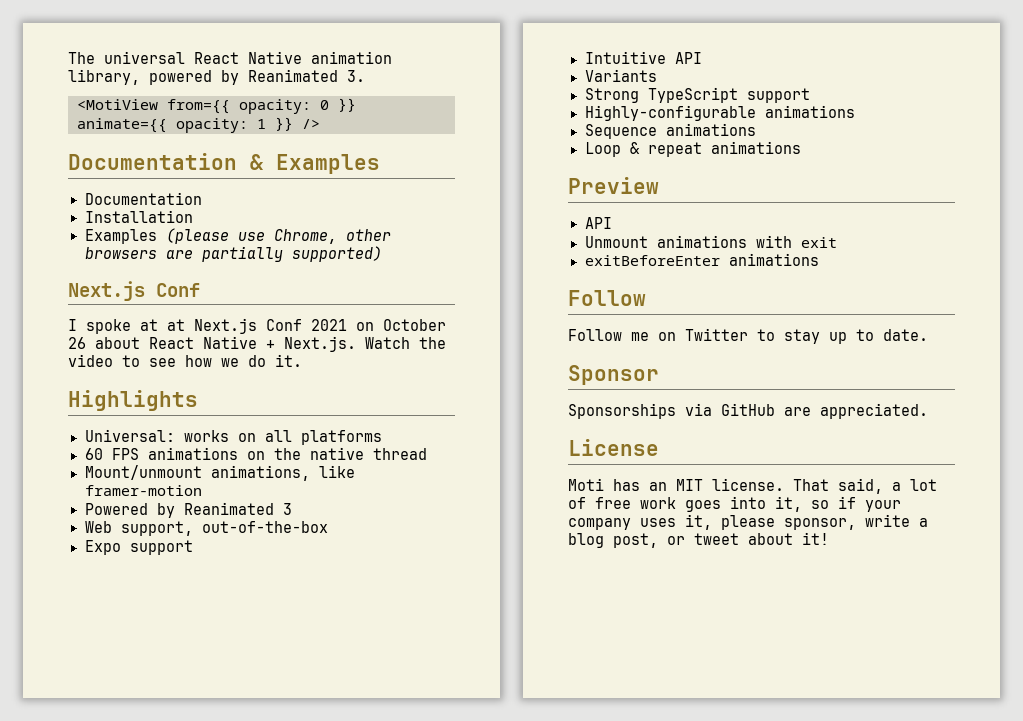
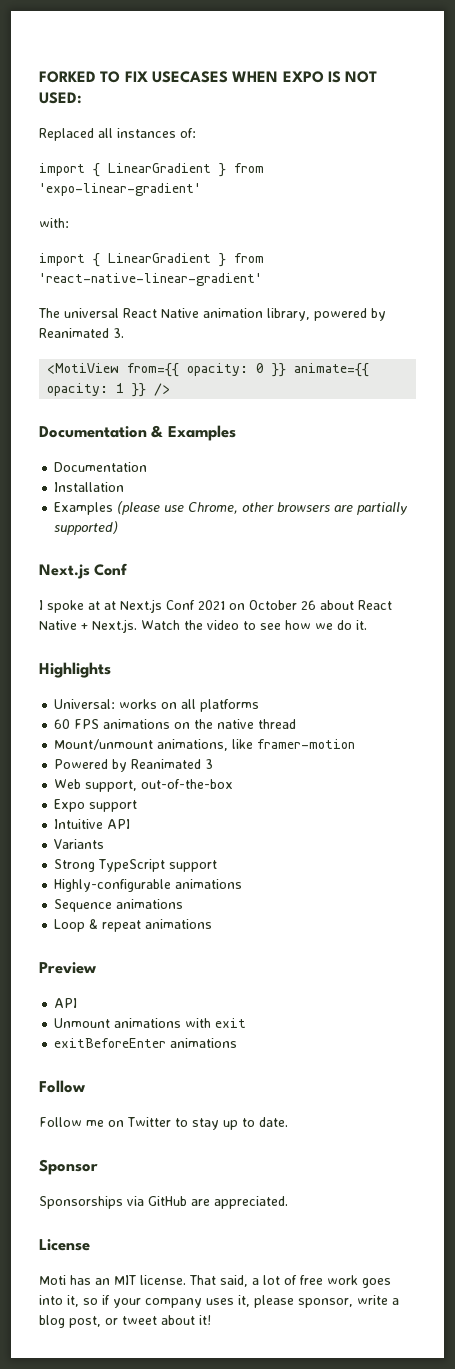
(68, 58) none -> [39,71,378,83] [39,92,82,104] [39,128,196,141] [39,163,264,177] [39,183,201,196] [39,218,69,228] [39,253,264,267] [39,273,262,286] FORKED TO FIX USECASES WHEN EXPO IS NOT USED: // Replaced all instances of: // import { LinearGradient } from 'expo-linear-gradient' // with: // import { LinearGradient } from 'react-native-linear-gradient' //

